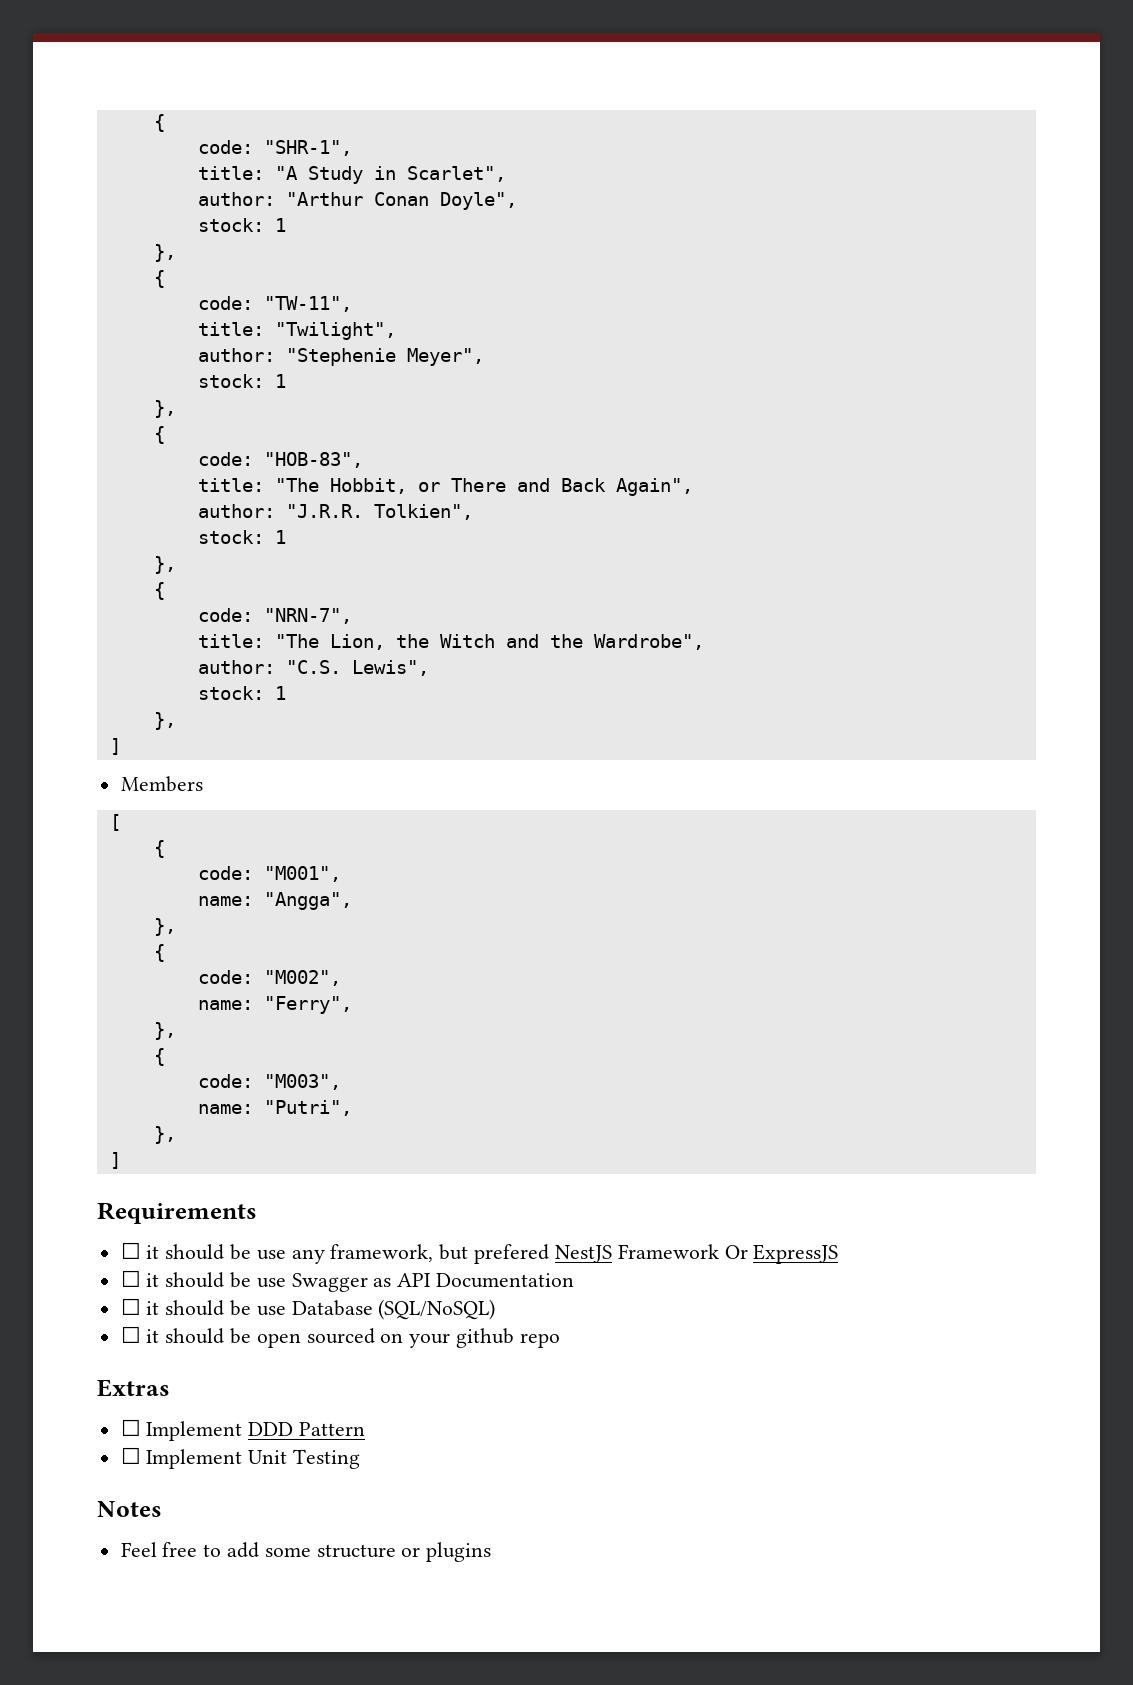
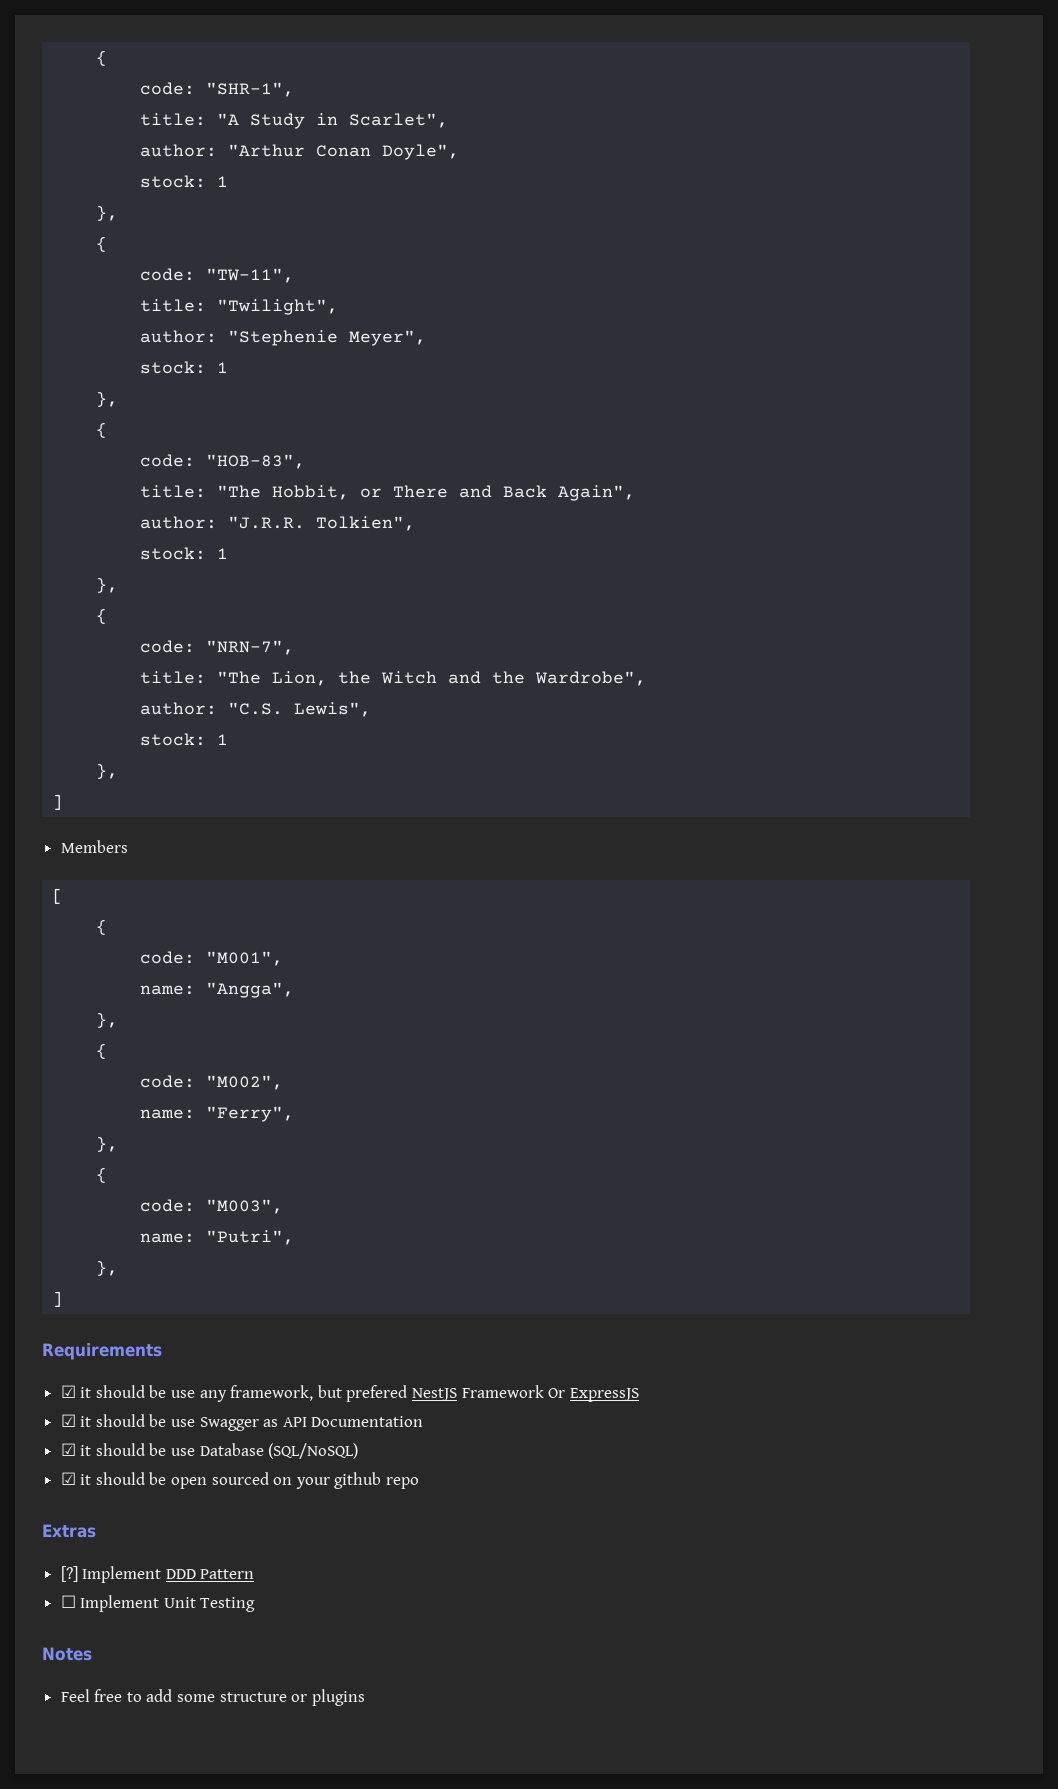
[120,1242,141,1259] ☐ -> [60,1385,76,1398] ☑
[120,1270,141,1287] ☐ -> [60,1414,76,1427] ☑
[120,1298,141,1315] ☐ -> [60,1443,76,1456] ☑
[120,1326,141,1343] ☐ -> [60,1472,76,1485] ☑
[120,1419,141,1436] ☐ -> [60,1566,78,1582] [?]

